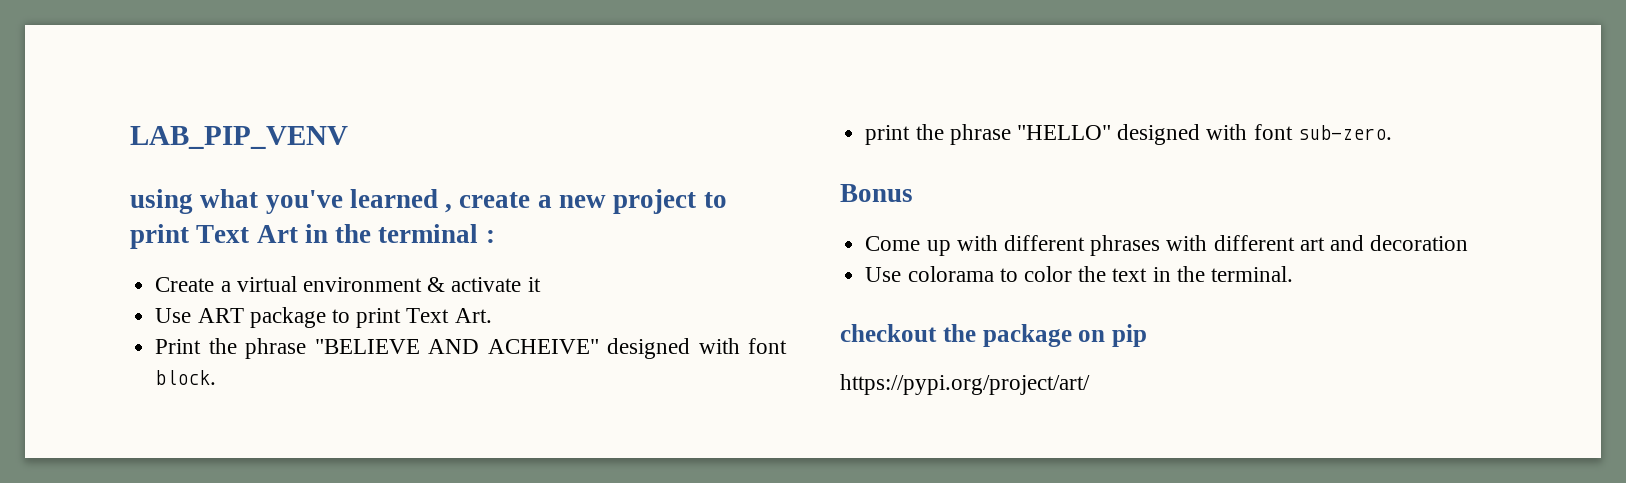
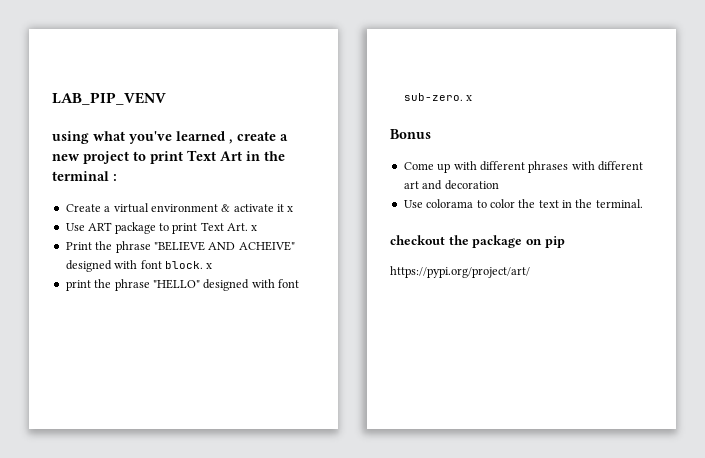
(541, 284) none -> [287,206,294,212] x
(492, 315) none -> [251,225,258,231] x
(217, 377) none -> [206,263,213,269] x
(1392, 132) none -> [466,95,473,101] x

